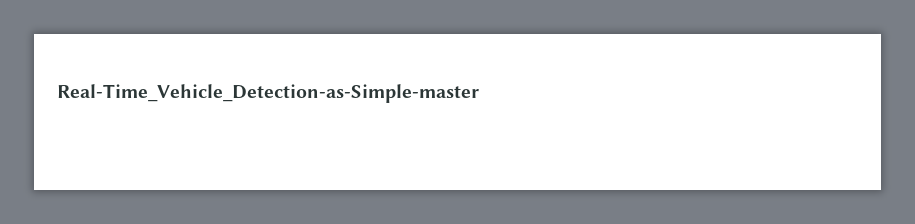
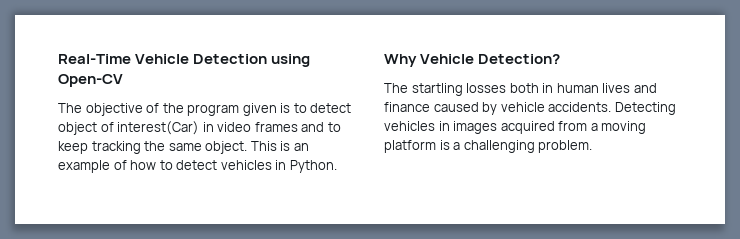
[57,84,479,103] Real-Time_Vehicle_Detection-as-Simple-master -> [58,54,311,67] [58,74,123,87] [58,103,352,116] [58,121,341,135] [58,141,309,154] [58,160,337,173] [384,54,561,67] [384,83,657,96] [384,102,676,115] [384,121,647,134] [384,140,593,153] Real-Time Vehicle Detection using Open-CV // The objective of the program given is to detect object of interest(Car) in video frames and to keep tracking the same object. This is an example of how to detect vehicles in Python. // Why Vehicle Detection? // The startling losses both in human lives and finance caused by vehicle accidents. Detecting vehicles in images acquired from a moving platform is a challenging problem.

